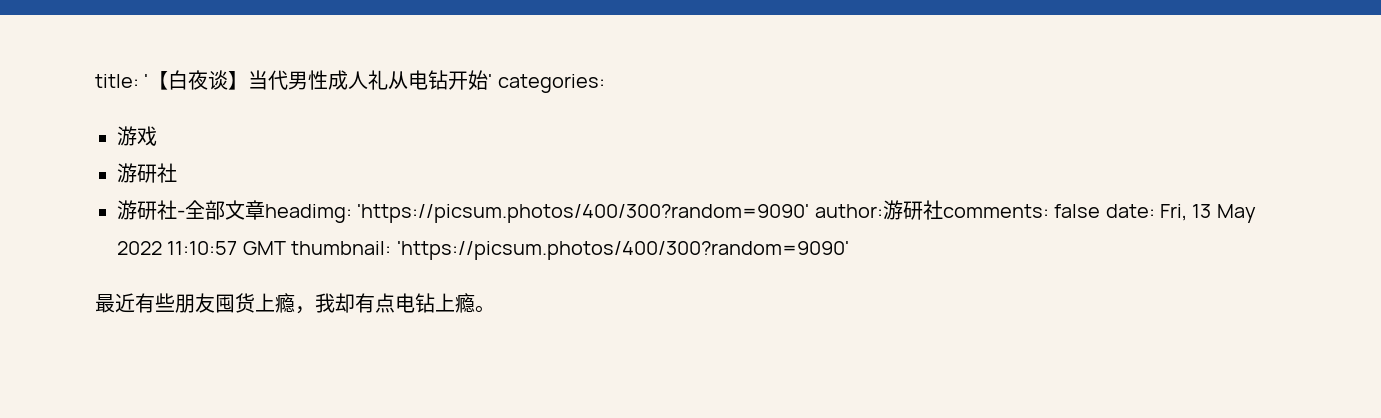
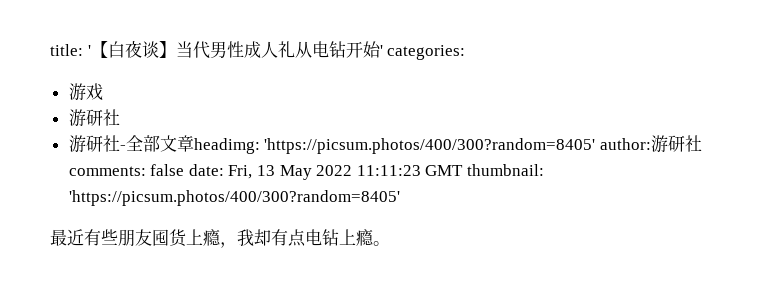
[357,204,810,223] 'https://picsum.photos/400/300?random=9090' -> [264,138,596,154] 'https://picsum.photos/400/300?random=8405'
[167,241,238,255] 11:10:57 -> [356,165,421,176] 11:11:23
[396,241,849,260] 'https://picsum.photos/400/300?random=9090' -> [68,190,400,206] 'https://picsum.photos/400/300?random=8405'

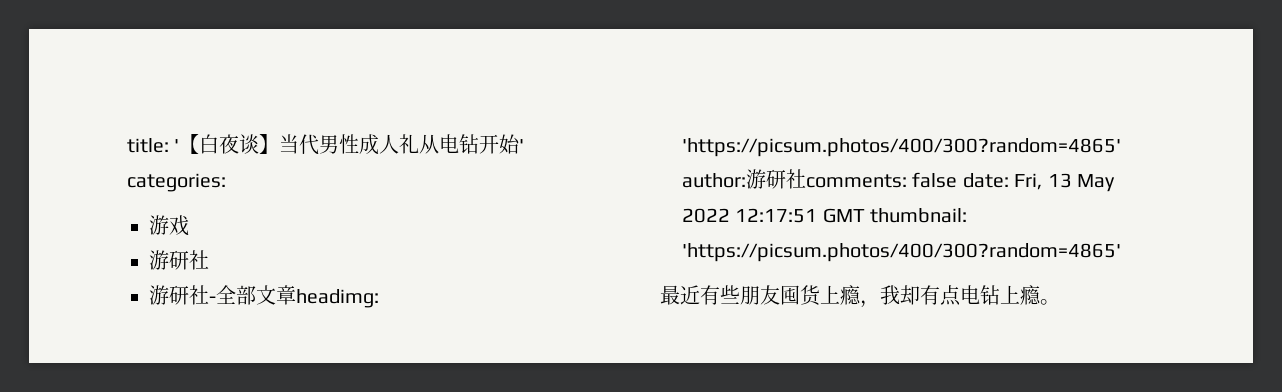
[264,138,596,154] 'https://picsum.photos/400/300?random=8405' -> [682,138,1121,157] 'https://picsum.photos/400/300?random=4865'
[356,165,421,176] 11:11:23 -> [735,208,818,223] 12:17:51
[68,190,400,206] 'https://picsum.photos/400/300?random=8405' -> [682,243,1121,262] 'https://picsum.photos/400/300?random=4865'

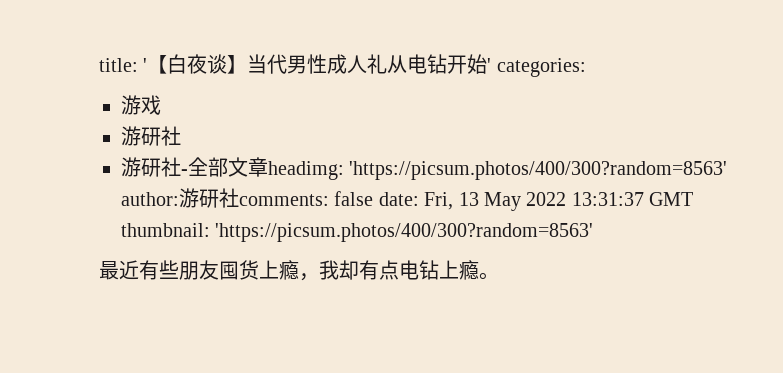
[682,138,1121,157] 'https://picsum.photos/400/300?random=4865' -> [349,161,728,180] 'https://picsum.photos/400/300?random=8563'
[735,208,818,223] 12:17:51 -> [571,192,644,206] 13:31:37
[682,243,1121,262] 'https://picsum.photos/400/300?random=4865' -> [215,223,594,242] 'https://picsum.photos/400/300?random=8563'

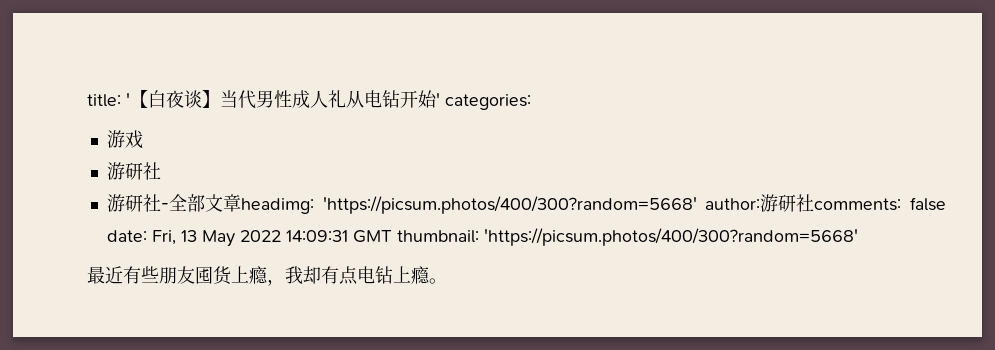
[349,161,728,180] 'https://picsum.photos/400/300?random=8563' -> [322,196,697,214] 'https://picsum.photos/400/300?random=5668'
[571,192,644,206] 13:31:37 -> [285,230,348,242] 14:09:31
[215,223,594,242] 'https://picsum.photos/400/300?random=8563' -> [483,228,858,246] 'https://picsum.photos/400/300?random=5668'

